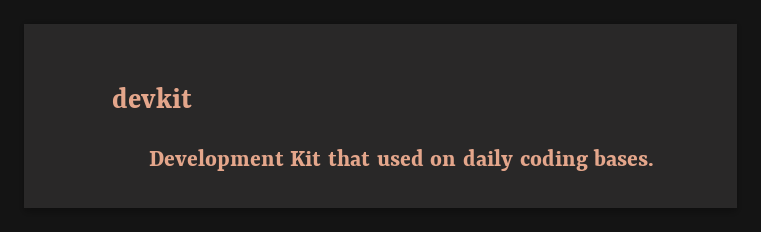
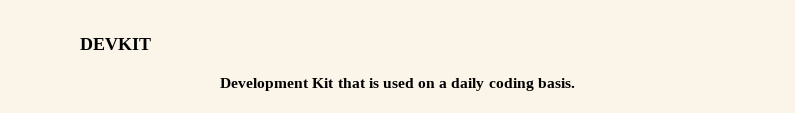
[112,87,192,108] devkit -> [80,38,151,50] DEVKIT
(371, 157) none -> [368,78,379,88] is
(457, 160) none -> [439,81,448,88] a
[593,149,655,166] bases. -> [537,78,575,88] basis.

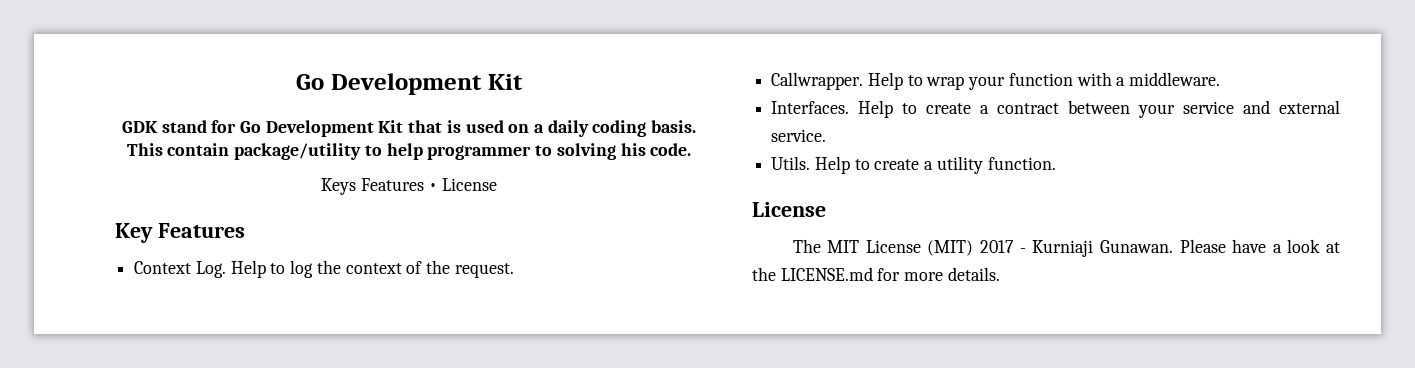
[80,38,151,50] DEVKIT // -> [296,73,523,95] [121,120,261,133] Go Development Kit // GDK stand for Go
(575, 83) none -> [126,143,692,160] [321,178,497,195] [115,223,245,243] [134,260,514,278] [771,72,1221,90] [771,100,1340,118] [771,129,827,142] [771,156,1056,174] [752,202,826,217] [792,239,1340,257] [752,267,1000,281] This contain package/utility to help programmer to solving his code. // Keys Features • License // Key Features // Context Log. Help to log the context of the request. // Callwrapper. Help to wrap your function with a middleware. // Interfaces. Help to create a contract between your service and external service. // Utils. Help to create a utility function. // License // The MIT License (MIT) 2017 - Kurniaji Gunawan. Please have a look at the LICENSE.md for more details.

